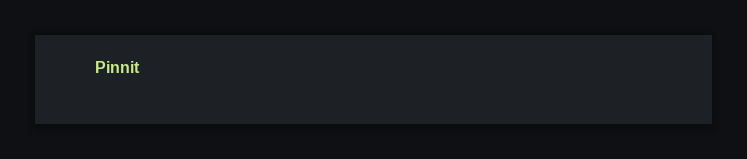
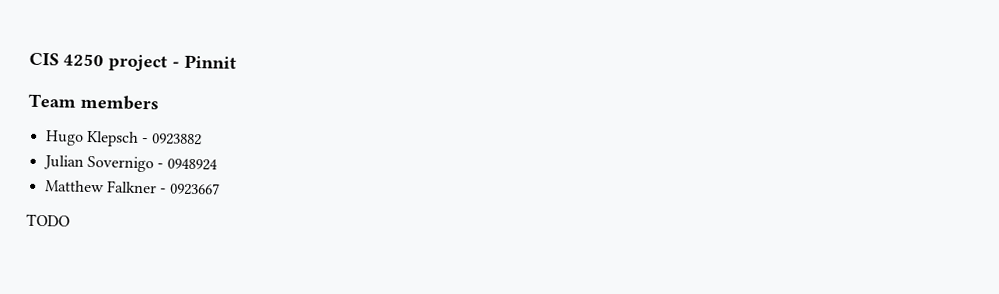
[95,61,140,73] Pinnit -> [29,52,237,72] [28,93,159,111] [44,130,202,147] [42,155,218,173] [44,180,220,196] [26,213,70,227] CIS 4250 project - Pinnit // Team members // Hugo Klepsch - 0923882 // Julian Sovernigo - 0948924 // Matthew Falkner - 0923667 // TODO

